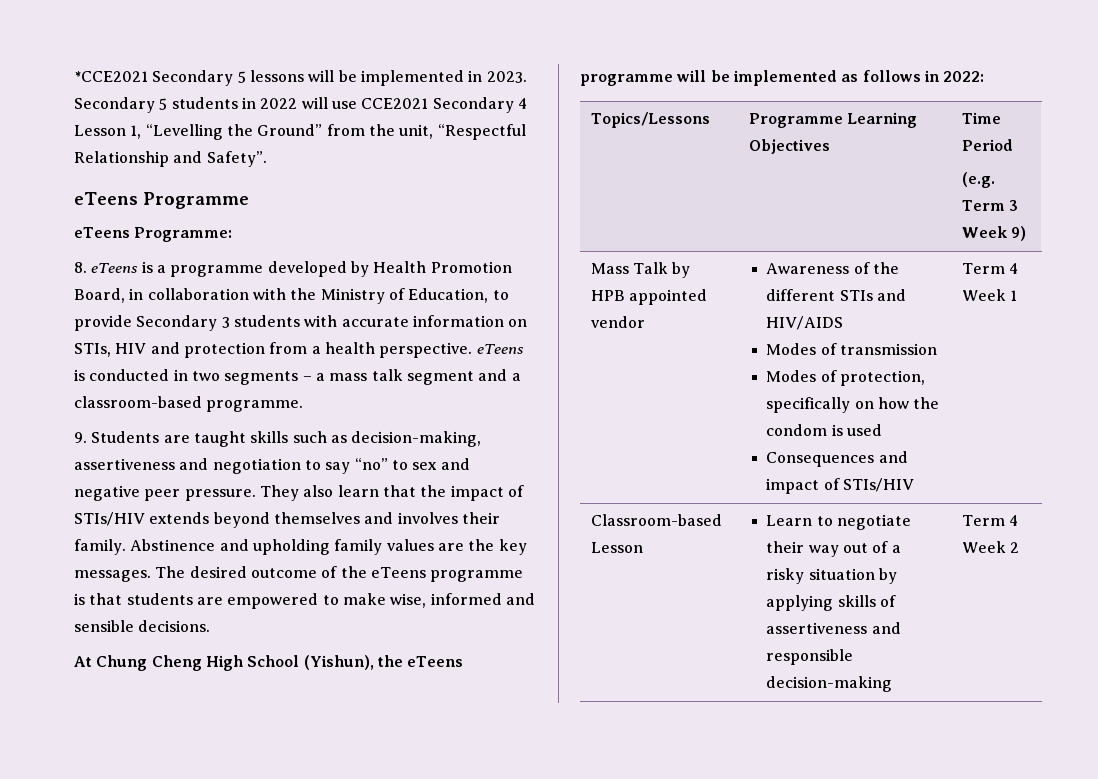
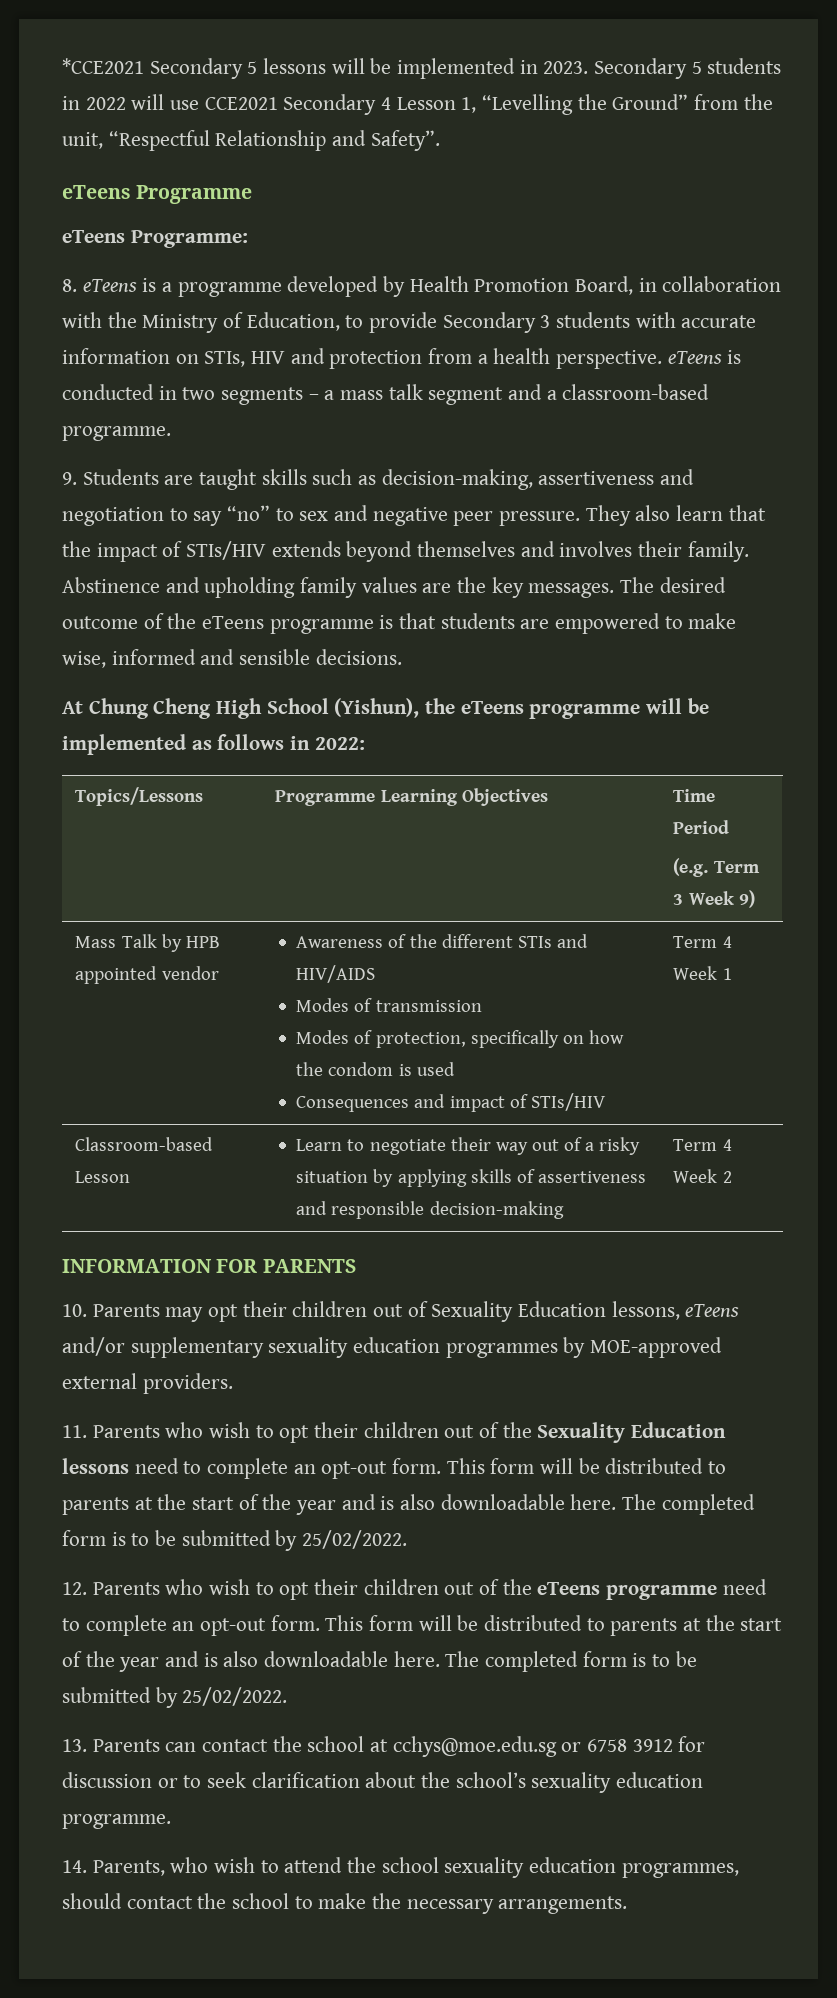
(1020, 547) none -> [62,1259,356,1273] [62,1301,740,1322] [62,1337,723,1358] [62,1373,233,1394] [62,1422,727,1443] [62,1458,727,1479] [62,1494,755,1515] [62,1530,408,1551] [62,1579,767,1600] [62,1615,783,1636] [62,1651,697,1672] [62,1687,288,1708] [62,1736,706,1757] [62,1772,704,1793] [62,1814,171,1829] [62,1857,739,1878] [62,1893,628,1914] // INFORMATION FOR PARENTS // 10. Parents may opt their children out of Sexuality Education lessons, eTeens and/or supplementary sexuality education programmes by MOE-approved external providers. // 11. Parents who wish to opt their children out of the Sexuality Education lessons need to complete an opt-out form. This form will be distributed to parents at the start of the year and is also downloadable here. The completed form is to be submitted by 25/02/2022. // 12. Parents who wish to opt their children out of the eTeens programme need to complete an opt-out form. This form will be distributed to parents at the start of the year and is also downloadable here. The completed form is to be submitted by 25/02/2022. // 13. Parents can contact the school at cchys@moe.edu.sg or 6758 3912 for discussion or to seek clarification about the school’s sexuality education programme. // 14. Parents, who wish to attend the school sexuality education programmes, should contact the school to make the necessary arrangements.

